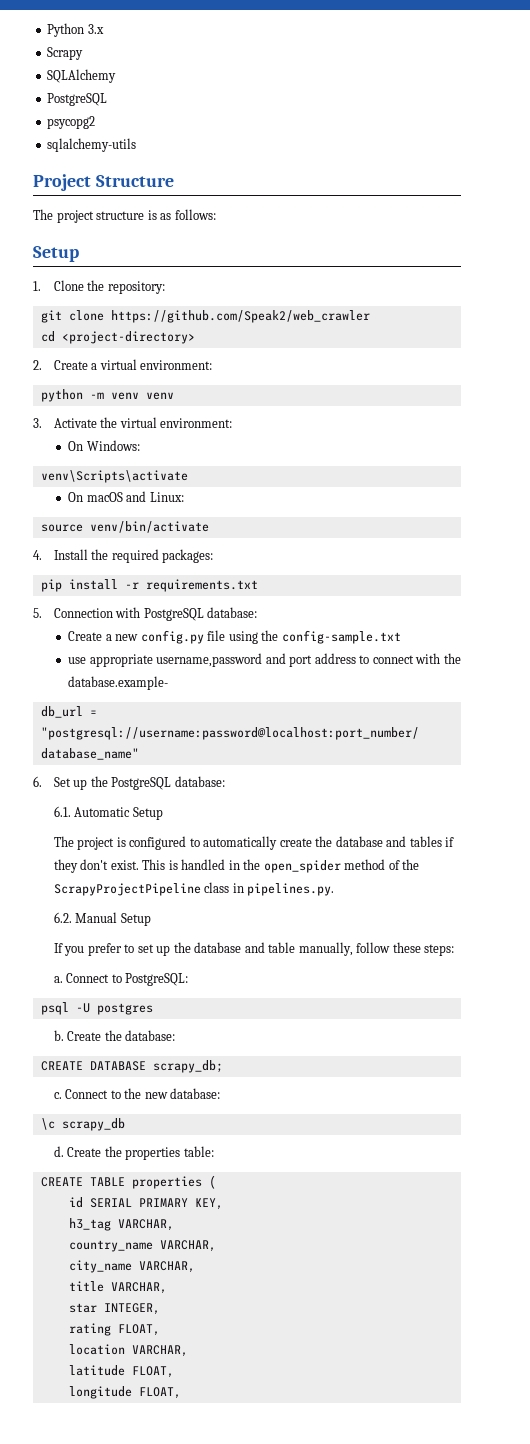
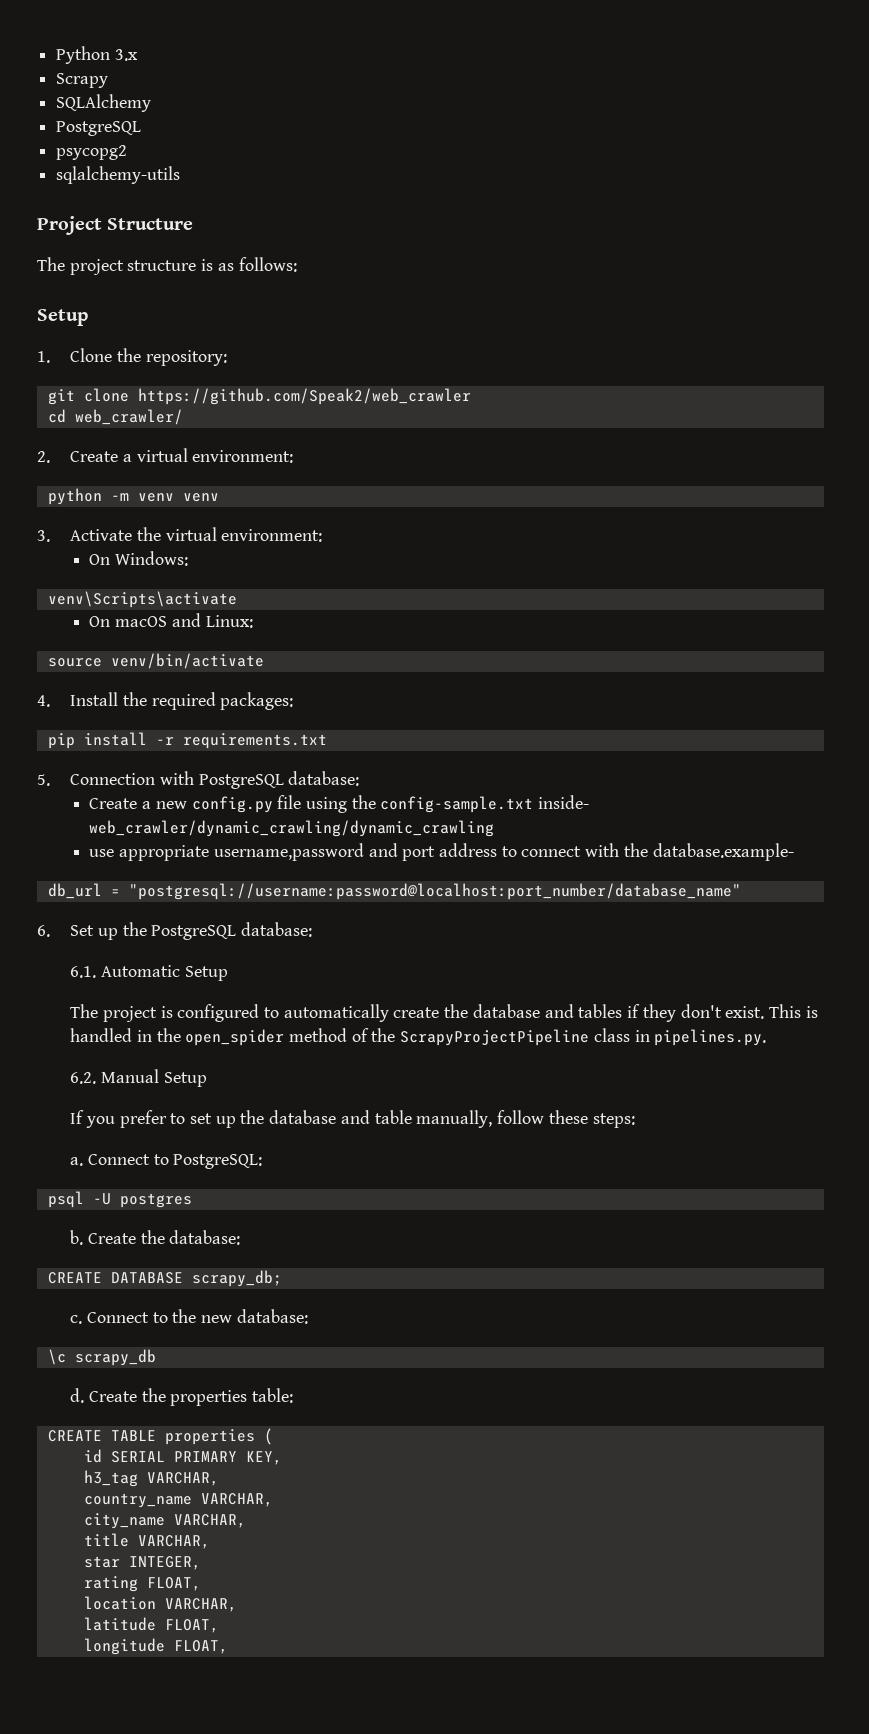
[61,331,195,344] <project-directory> -> [74,409,183,425] web_crawler/
(401, 637) none -> [538,795,590,809] [89,820,495,837] inside- web_crawler/dynamic_crawling/dynamic_crawling

